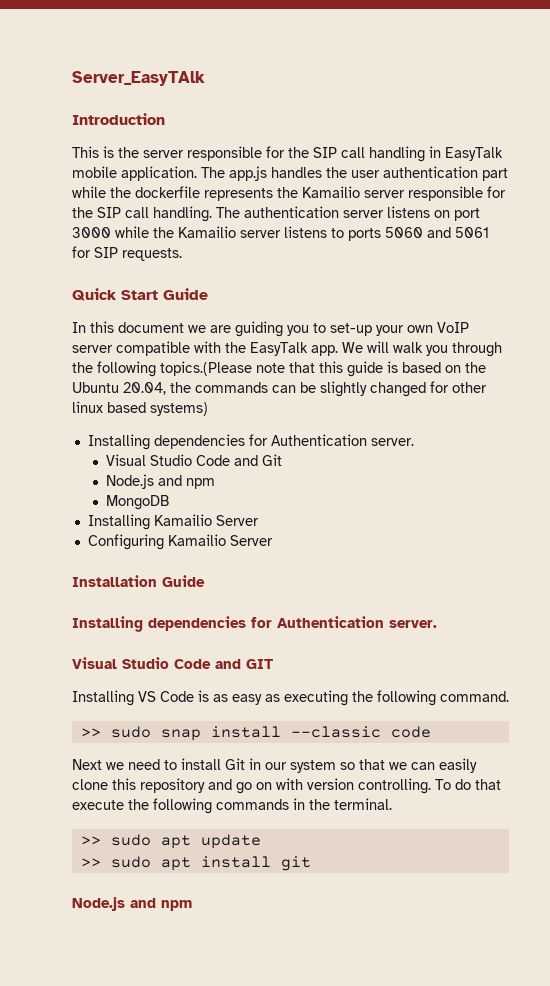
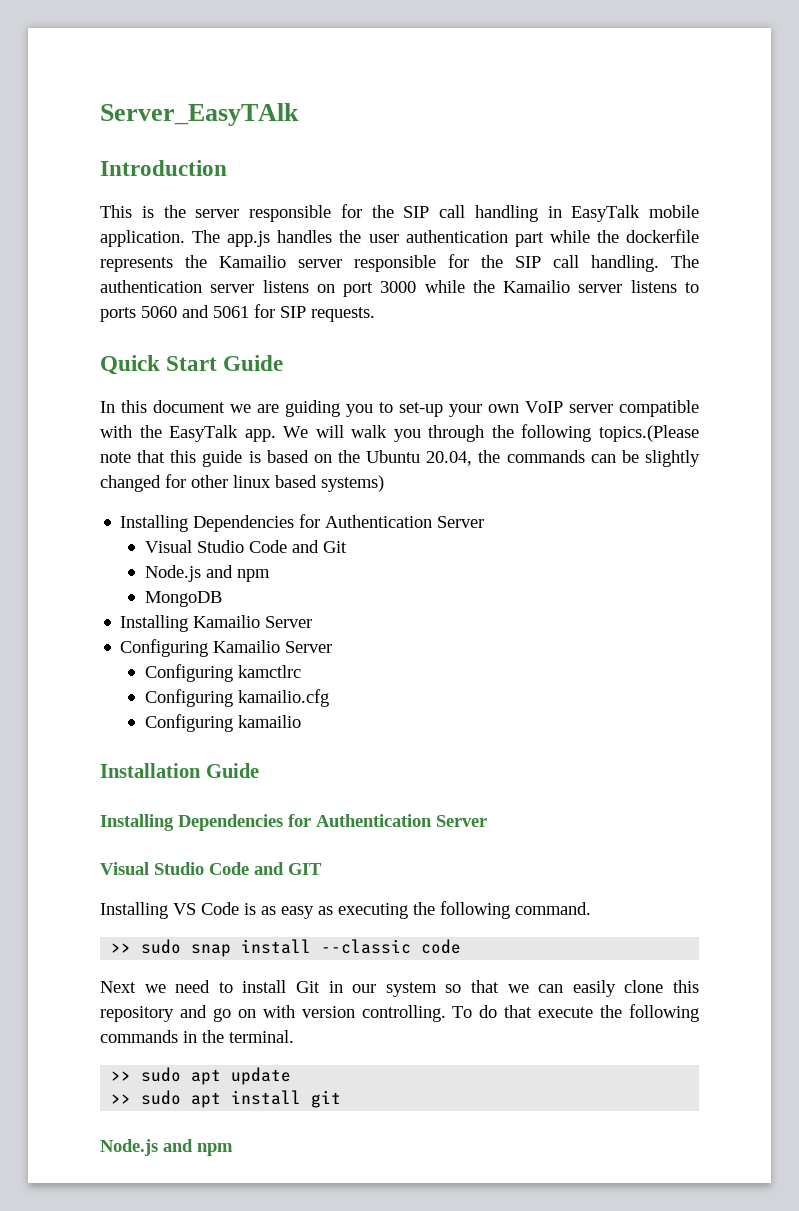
[153,434,414,449] dependencies for Authentication server. -> [193,514,485,532] Dependencies for Authentication Server
(273, 540) none -> [144,664,301,682] [144,689,329,707] [144,714,301,732] // Configuring kamctlrc // Configuring kamailio.cfg // Configuring kamailio
[148,616,437,631] dependencies for Authentication server. -> [178,814,487,831] Dependencies for Authentication Server

